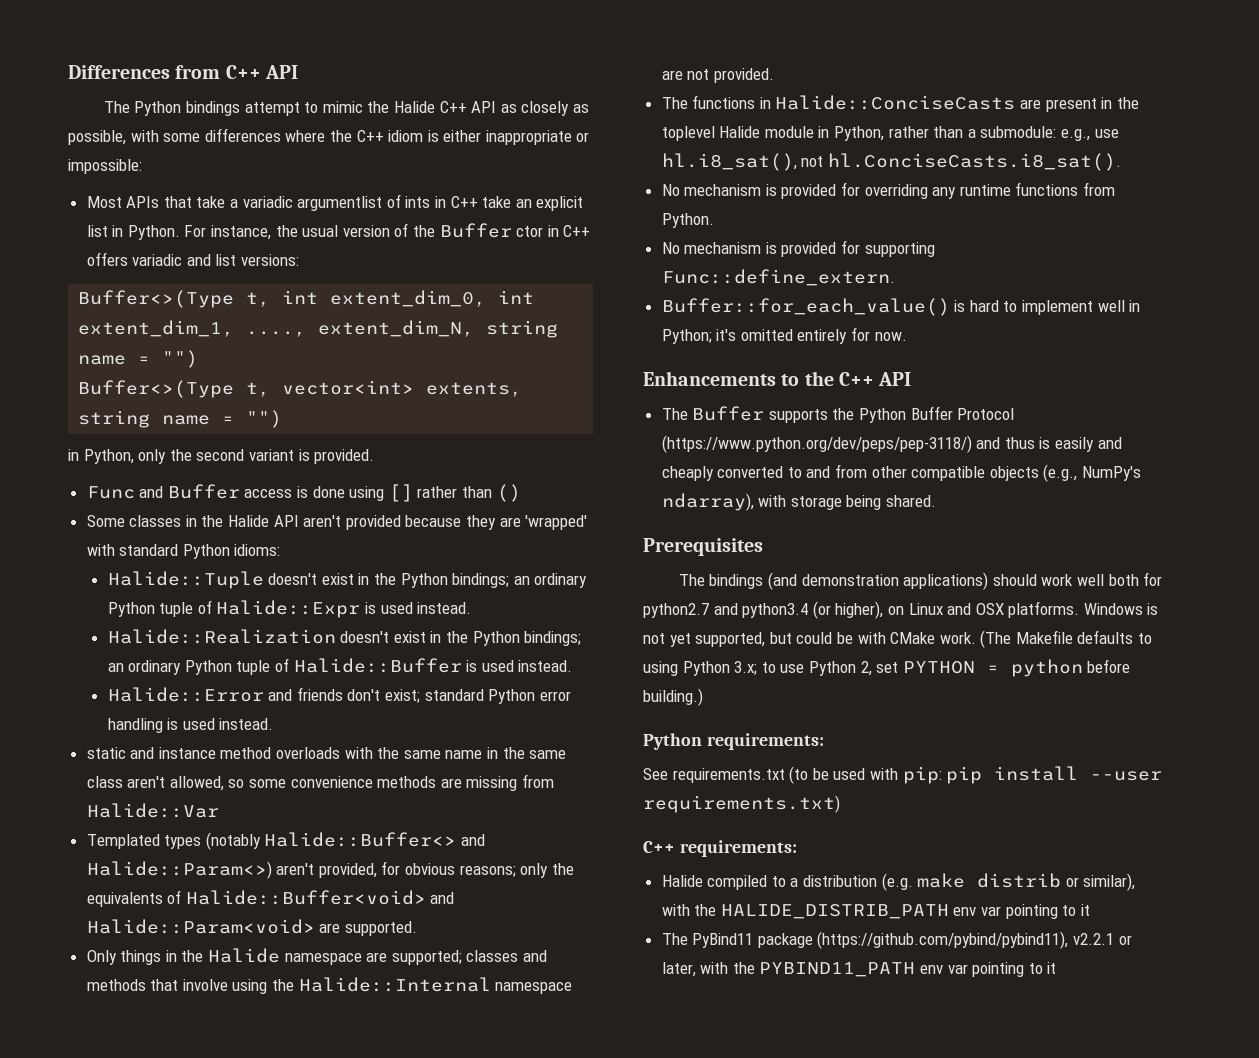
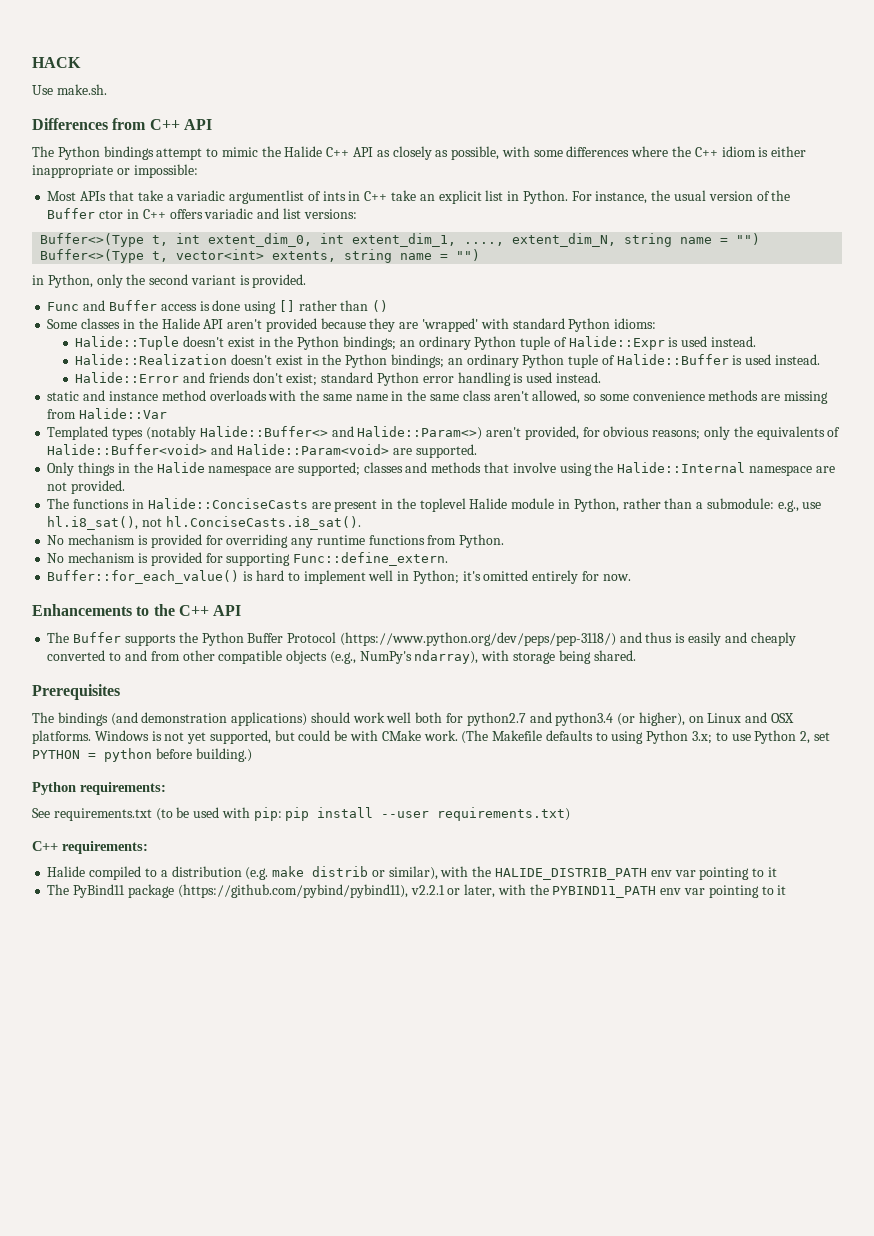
(68, 72) none -> [32,57,81,68] [32,84,107,95] HACK // Use make.sh. //

